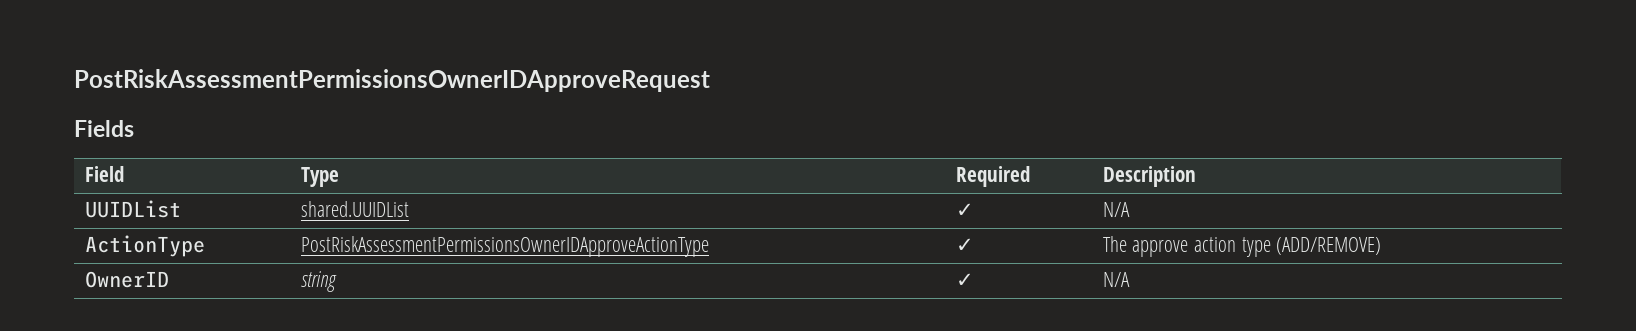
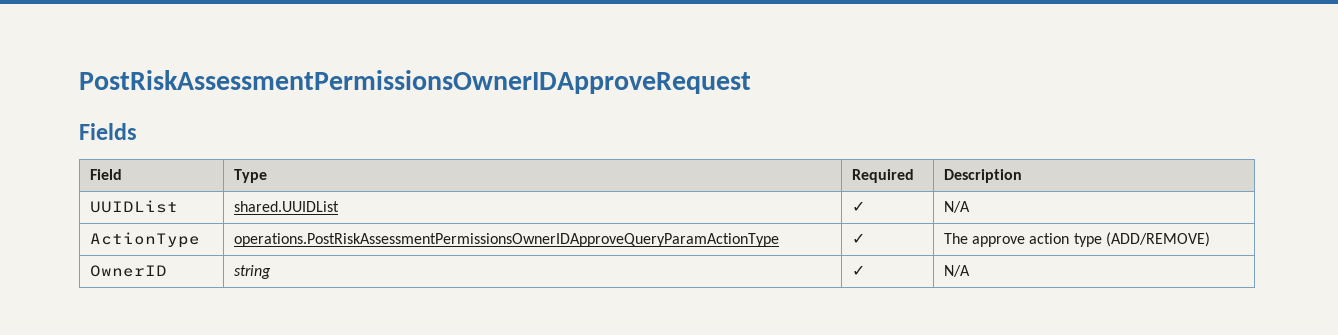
[300,236,709,257] PostRiskAssessmentPermissionsOwnerIDApproveActionType -> [233,233,779,247] operations.PostRiskAssessmentPermissionsOwnerIDApproveQueryParamActionType

